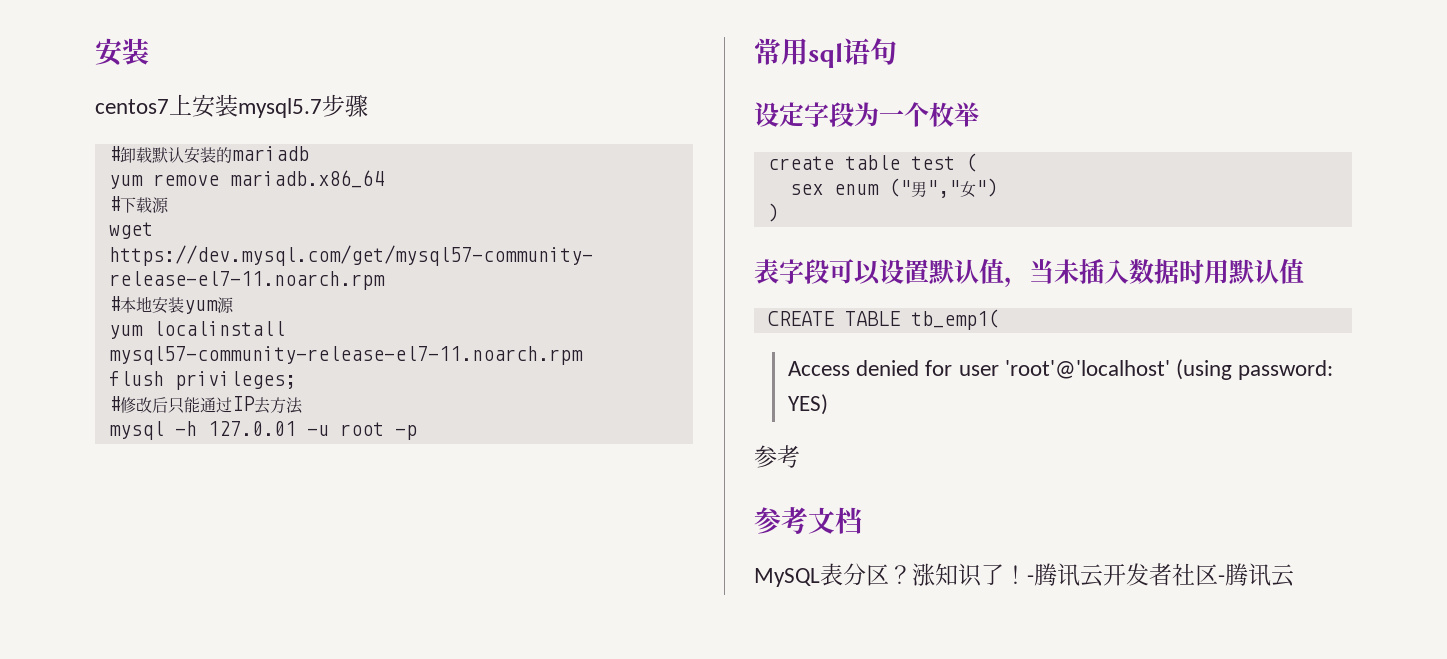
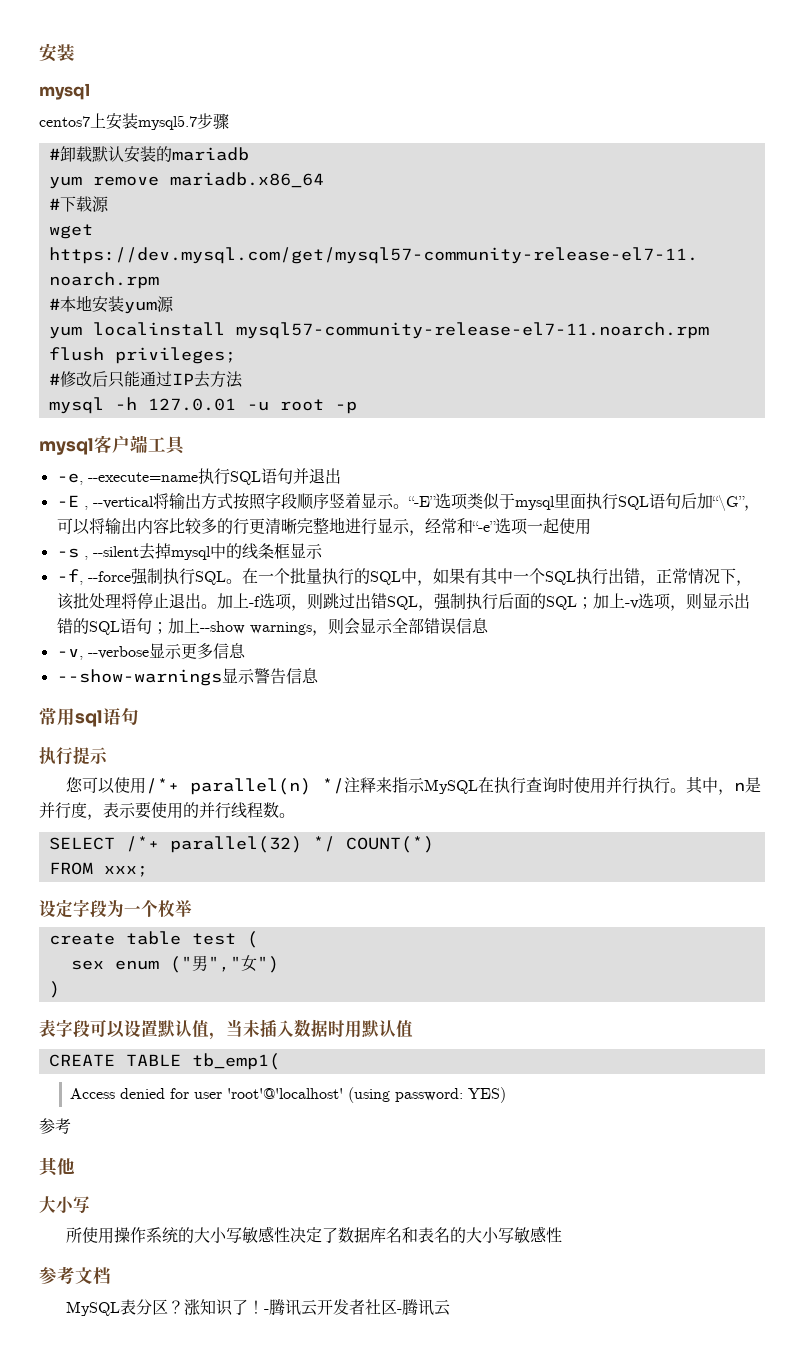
[95,38,149,66] 安装 -> [39,43,75,62] [39,83,90,100] 安装 // mysql
[754,38,897,68] 常用sql语句 -> [39,435,186,455] [56,468,341,485] [56,493,760,511] [56,517,591,536] [56,543,323,560] [56,568,752,586] [56,592,750,611] [56,618,489,636] [56,643,246,660] [56,668,319,686] [39,707,139,727] [39,746,108,765] [66,777,762,795] [39,802,295,820] [48,836,434,853] [48,862,148,877] mysql客户端工具 // -e, --execute=name执行SQL语句并退出 // -E , --vertical将输出方式按照字段顺序竖着显示。“-E”选项类似于mysql里面执行SQL语句后加“\G”，可以将输出内容比较多的行更清晰完整地进行显示，经常和“-e”选项一起使用 // -s , --silent去掉mysql中的线条框显示 // -f, --force强制执行SQL。在一个批量执行的SQL中，如果有其中一个SQL执行出错，正常情况下，该批处理将停止退出。加上-f选项，则跳过出错SQL，强制执行后面的SQL；加上-v选项，则显示出错的SQL语句；加上--show warnings，则会显示全部错误信息 // -v, --verbose显示更多信息 // --show-warnings显示警告信息 // 常用sql语句 // 执行提示 // 您可以使用/*+ parallel(n) */注释来指示MySQL在执行查询时使用并行执行。其中，n是并行度，表示要使用的并行线程数。 // SELECT /*+ parallel(32) */ COUNT(*) // FROM xxx;
(800, 456) none -> [39,1157,75,1177] [39,1196,90,1213] [66,1226,563,1244] // 其他 // 大小写 // 所使用操作系统的大小写敏感性决定了数据库名和表名的大小写敏感性

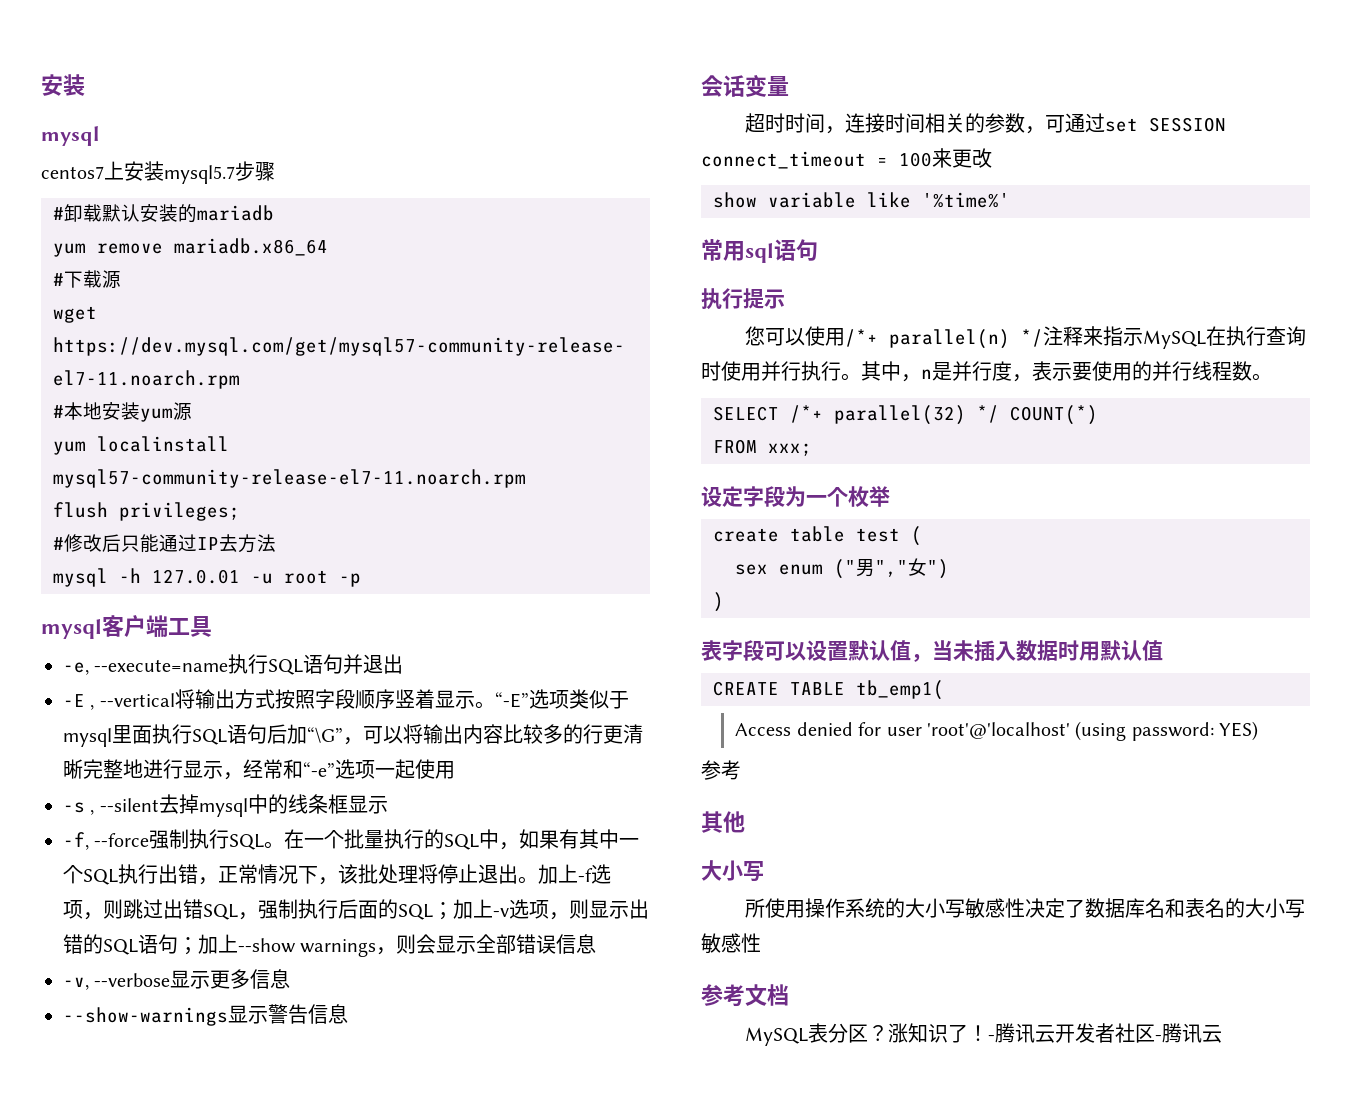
(319, 675) none -> [701,74,789,97] [745,113,1227,134] [701,148,992,169] [713,192,1010,208] // 会话变量 // 超时时间，连接时间相关的参数，可通过set SESSION connect_timeout = 100来更改 // show variable like '%time%'

